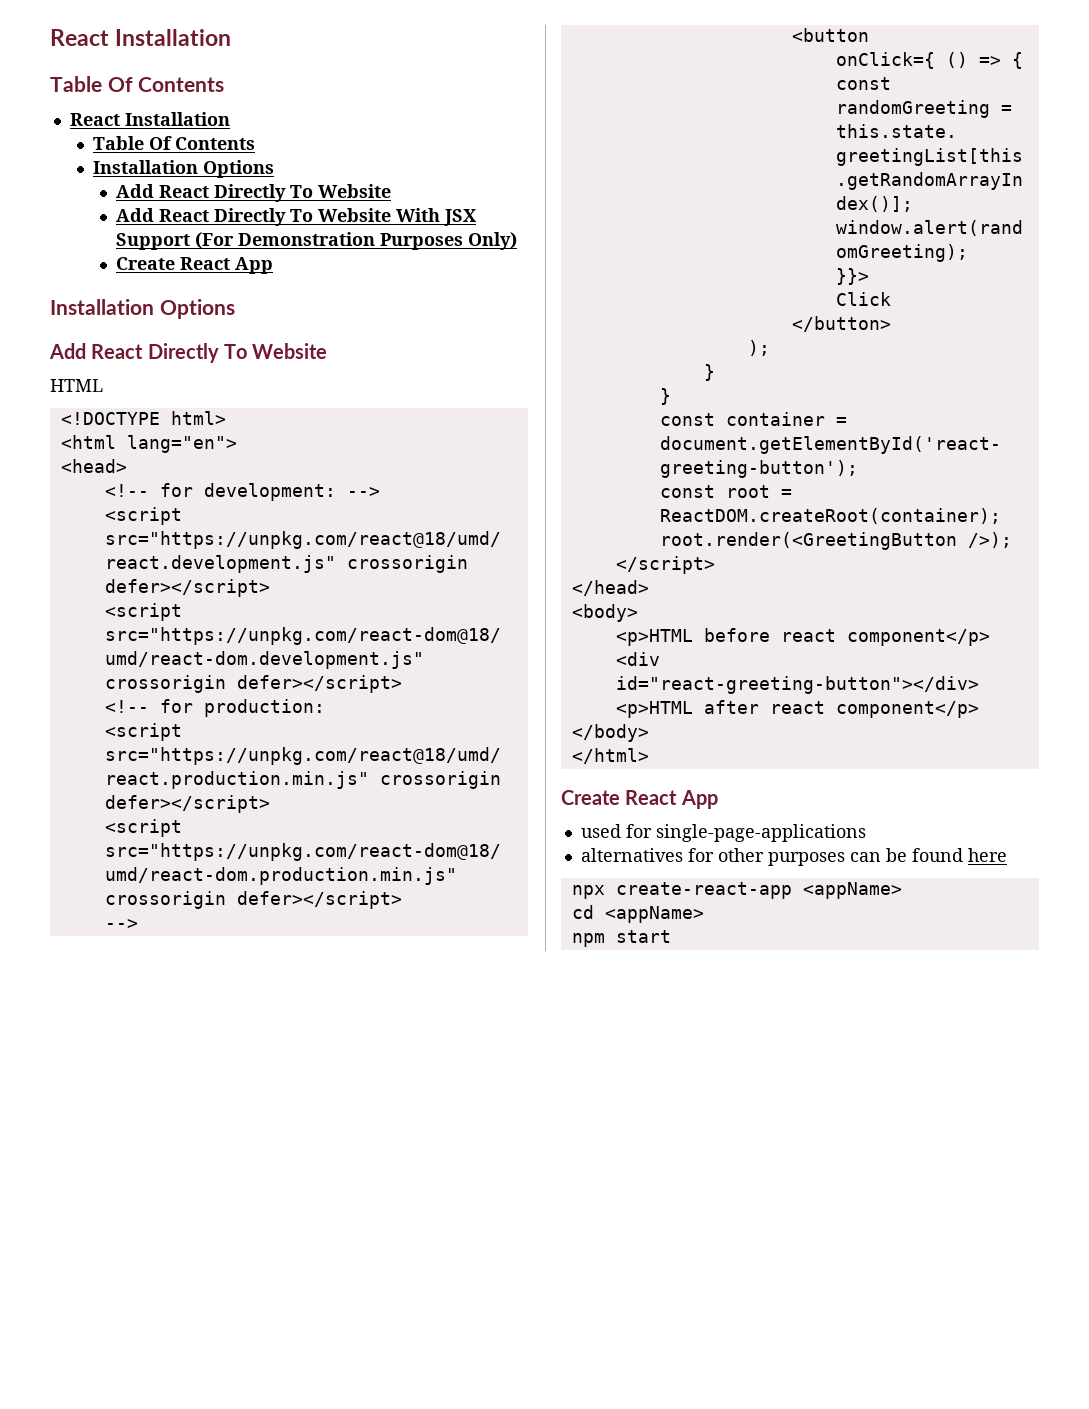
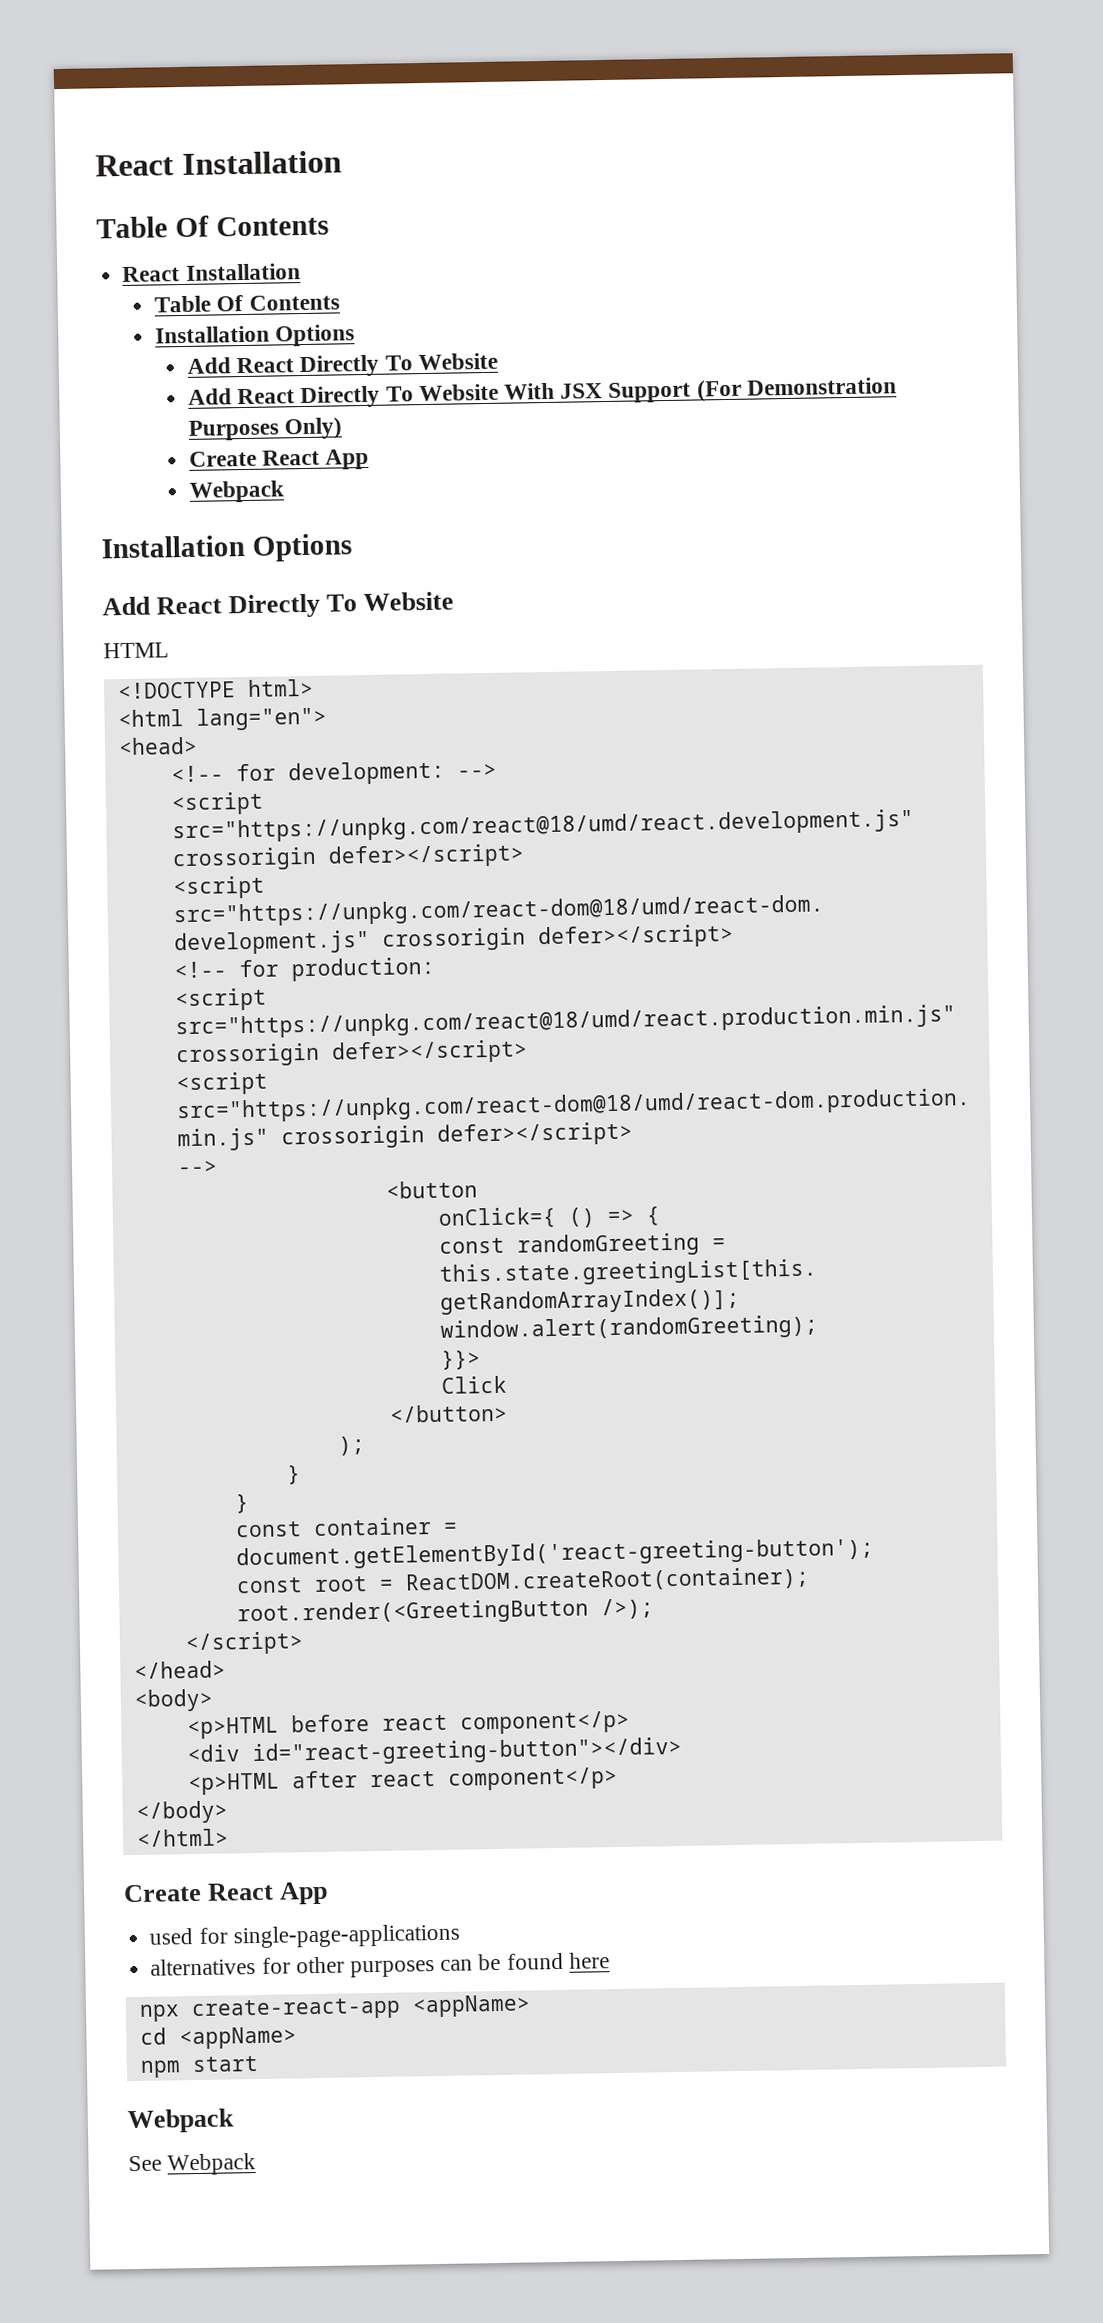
(274, 265) none -> [188,480,285,503] // Webpack
(671, 936) none -> [127,2108,235,2134] [128,2153,257,2176] // Webpack // See Webpack

